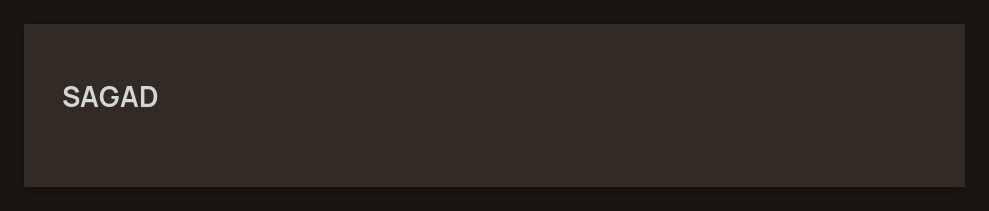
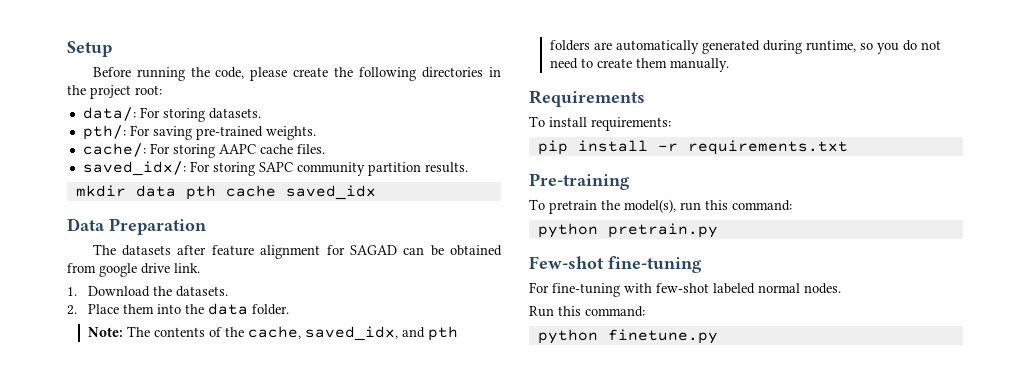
[62,86,159,107] SAGAD -> [67,41,112,57] [92,67,502,81] [67,85,162,99] [82,107,261,122] [82,125,316,140] [82,143,325,158] [82,161,468,176] [75,185,376,200] [67,218,206,235] [92,244,503,259] [67,263,200,277] [67,286,228,297] [67,303,289,315] [87,326,458,341] [549,40,941,54] [549,58,729,72] [529,90,645,107] [529,116,671,131] [537,140,848,155] [529,173,630,190] [529,199,792,214] [537,223,718,238] [529,256,702,273] [529,282,841,297] [529,306,645,317] [537,329,718,344] Setup // Before running the code, please create the following directories in the project root: // data/: For storing datasets. // pth/: For saving pre-trained weights. // cache/: For storing AAPC cache files. // saved_idx/: For storing SAPC community partition results. // mkdir data pth cache saved_idx // Data Preparation // The datasets after feature alignment for SAGAD can be obtained from google drive link. // 1. Download the datasets. // 2. Place them into the data folder. // Note: The contents of the cache, saved_idx, and pth folders are automatically generated during runtime, so you do not need to create them manually. // Requirements // To install requirements: // pip install -r requirements.txt // Pre-training // To pretrain the model(s), run this command: // python pretrain.py // Few-shot fine-tuning // For fine-tuning with few-shot labeled normal nodes. // Run this command: // python finetune.py

